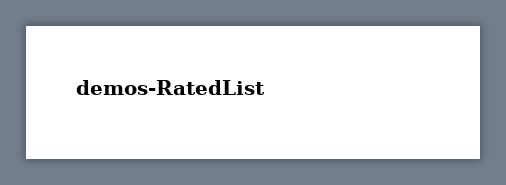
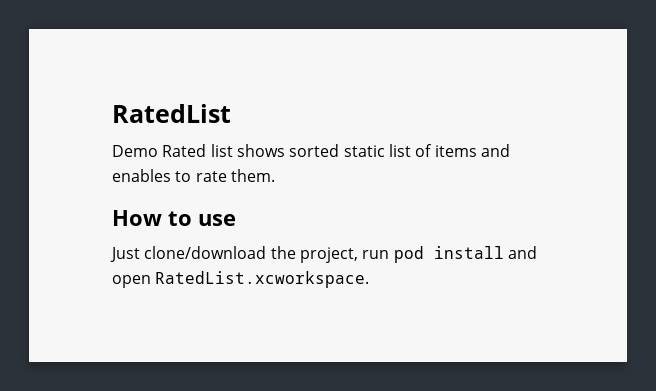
[76,80,265,95] demos-RatedList -> [112,104,231,123] [112,144,510,157] [112,169,275,182] [112,210,236,226] [110,246,537,263] [112,271,370,288] RatedList // Demo Rated list shows sorted static list of items and enables to rate them. // How to use // Just clone/download the project, run pod install and open RatedList.xcworkspace.

